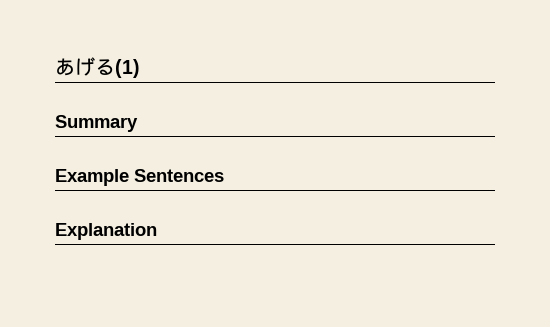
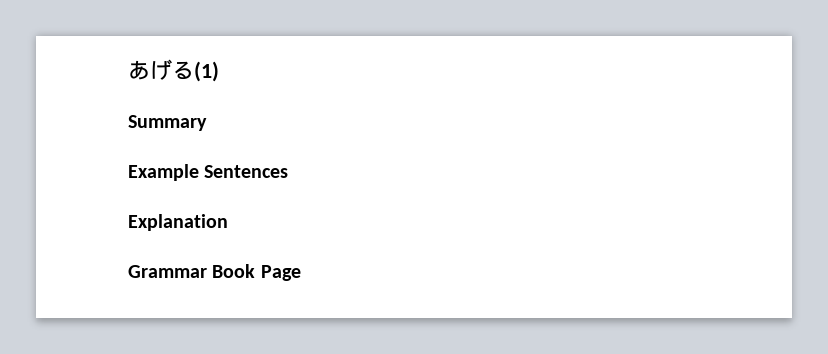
(157, 231) none -> [128,264,301,281] // Grammar Book Page

